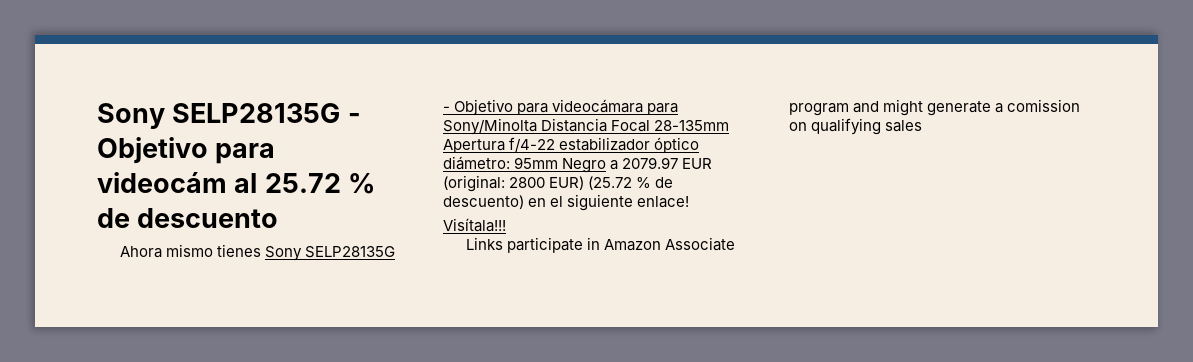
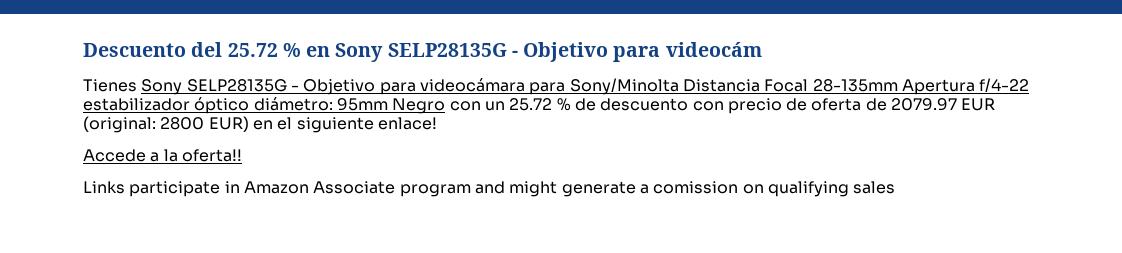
(97, 116) none -> [83,42,331,57] Descuento del 25.72 % en
[234,173,375,194] [97,208,279,228] [120,244,262,258] al 25.72 % de descuento // Ahora mismo tienes -> [83,79,137,92] // Tienes
[610,160,619,170] a -> [449,98,887,114] con un 25.72 % de descuento con precio de oferta de
[588,176,674,190] [443,195,524,209] (25.72 % de descuento) -> (249, 124) none
[443,218,506,232] Visítala!!! -> [83,149,242,162] Accede a la oferta!!

